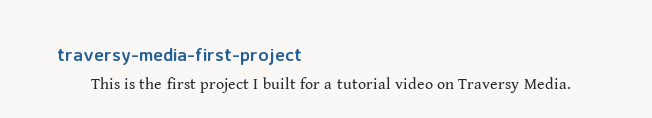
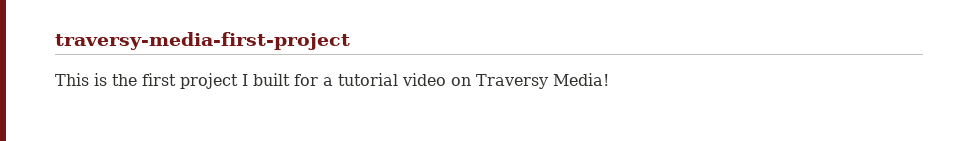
[523,77,571,89] Media. -> [553,73,609,86] Media!

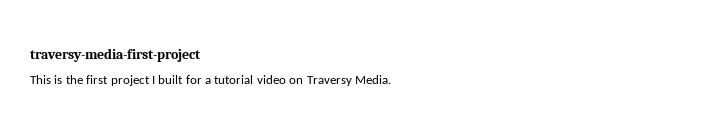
[553,73,609,86] Media! -> [354,75,391,84] Media.

